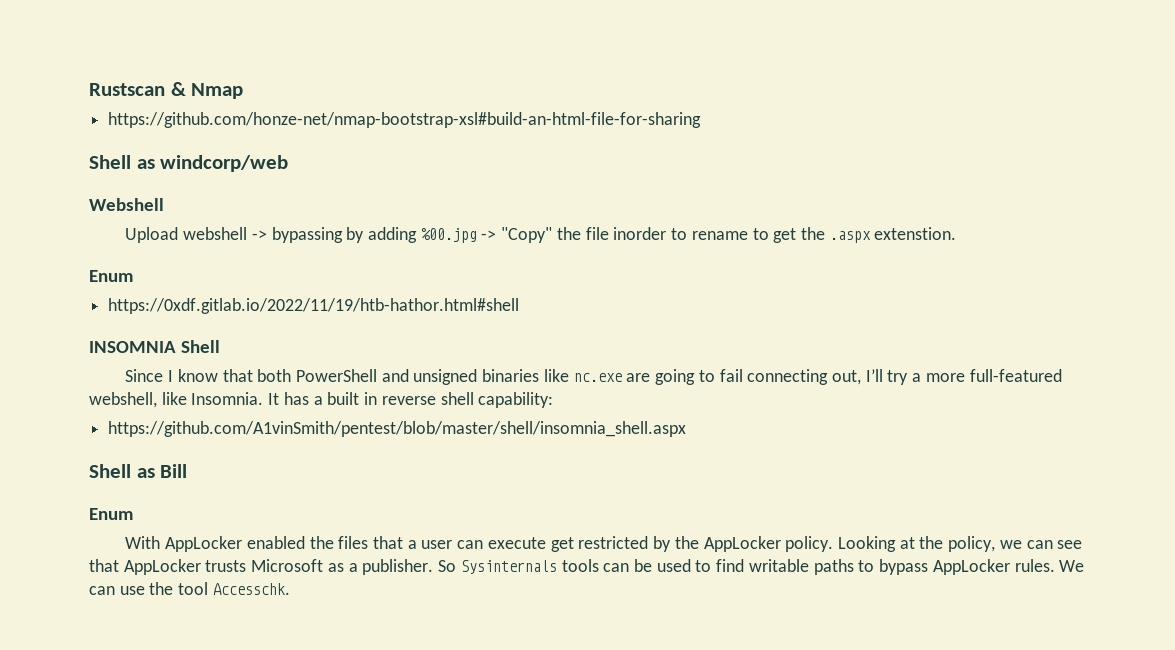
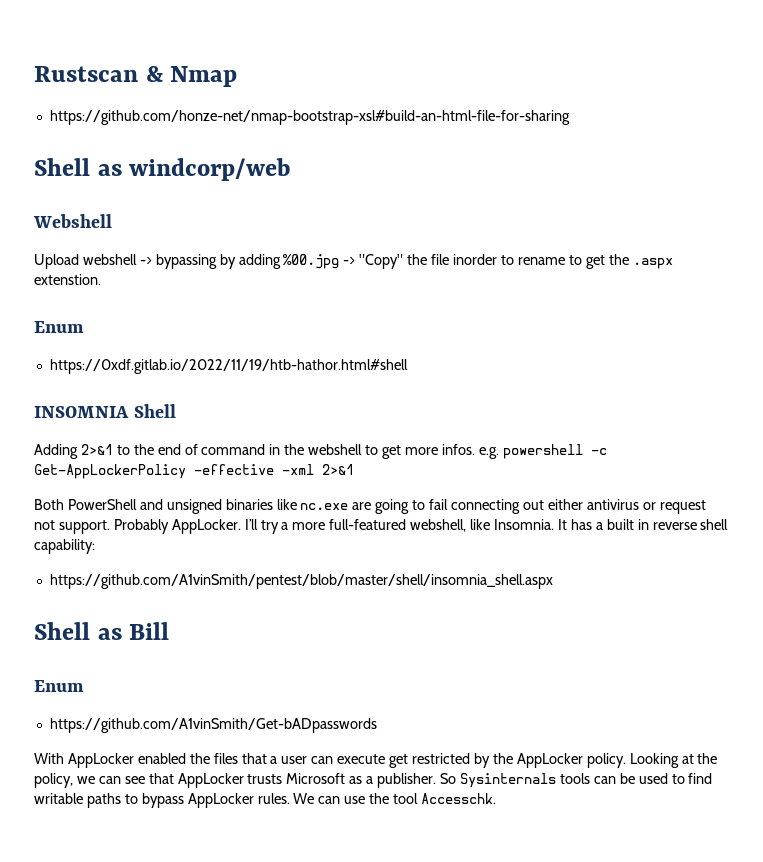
[125,369,292,382] Since I know that both -> [34,444,607,459] [34,464,354,479] [34,499,64,510] Adding 2>&1 to the end of command in the webshell to get more infos. e.g. powershell -c Get-AppLockerPolicy -effective -xml 2>&1 // Both
[832,370,862,385] out, -> [522,499,706,514] [34,519,241,534] out either antivirus or request not support. Probably AppLocker.
(133, 514) none -> [49,718,377,733] // https://github.com/A1vinSmith/Get-bADpasswords

